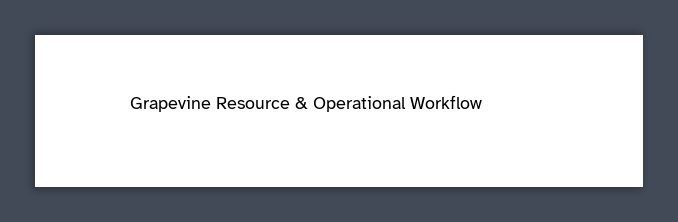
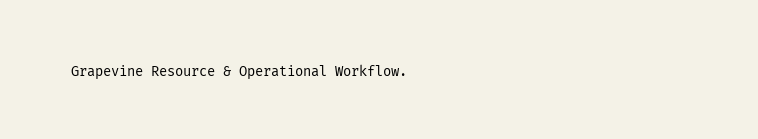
[410,95,482,109] Workflow -> [335,64,407,76] Workflow.

